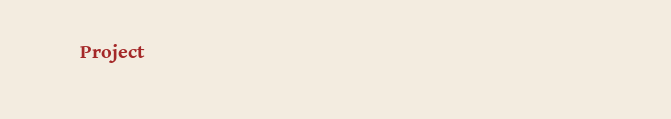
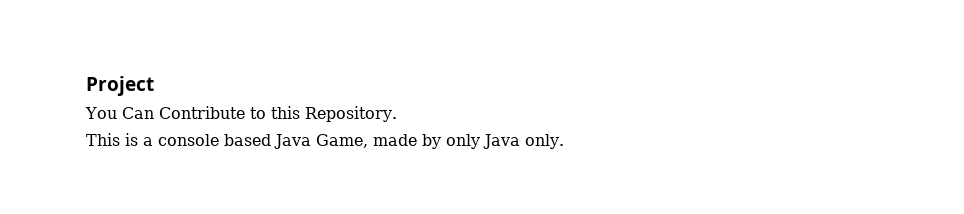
(145, 53) none -> [85,106,397,122] [86,133,564,149] // You Can Contribute to this Repository. // This is a console based Java Game, made by only Java only.

